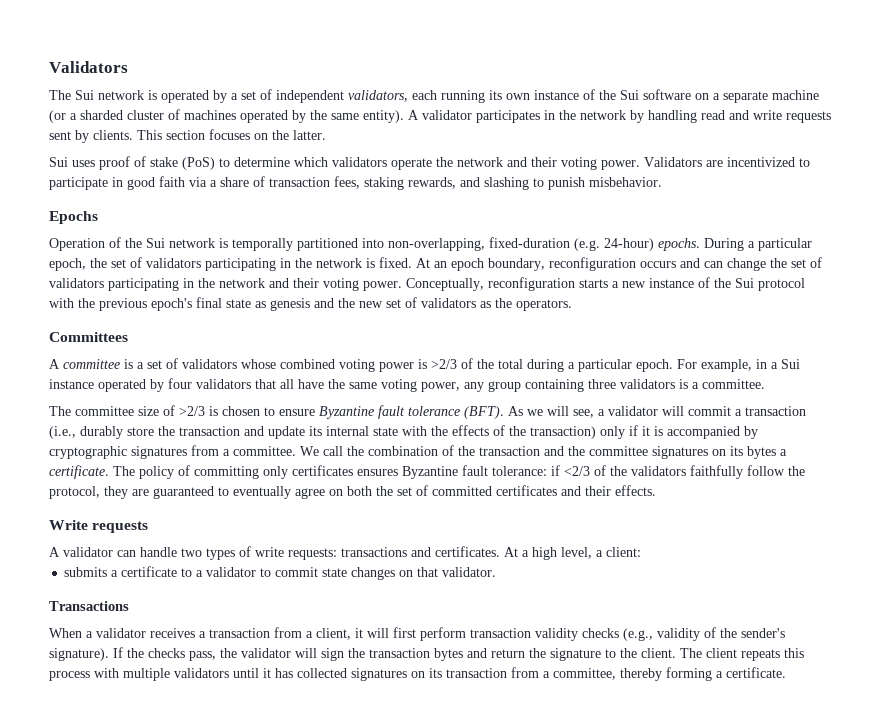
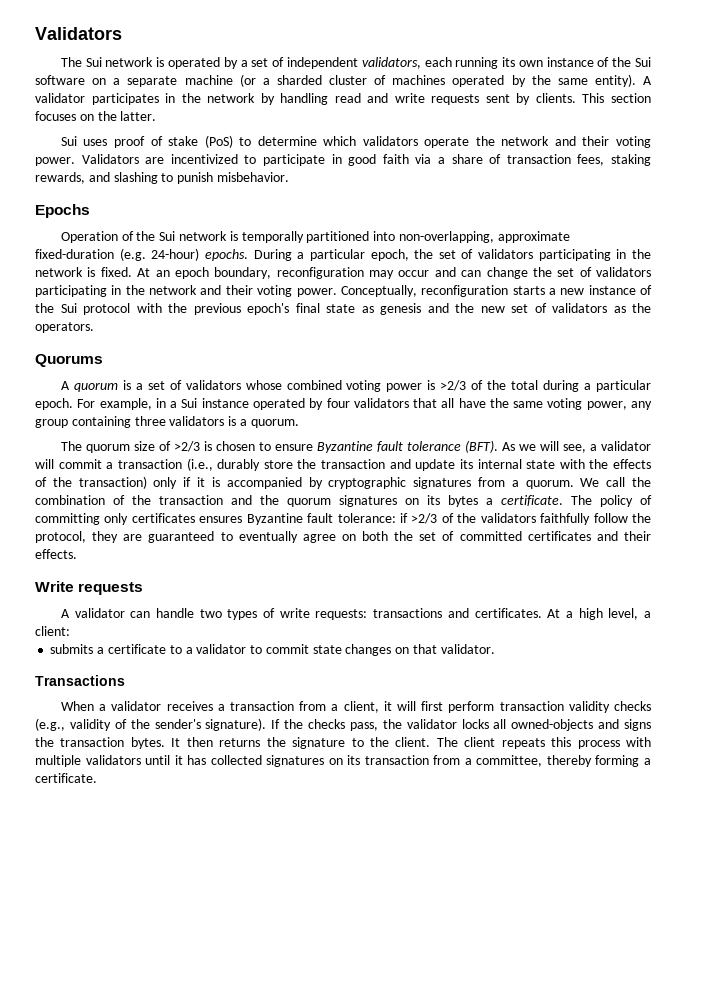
(485, 244) none -> [497,231,570,243] approximate
[640,261,676,268] occurs -> [369,270,430,279] may occur
[49,332,128,342] [49,359,120,369] Committees // A committee -> [35,354,103,367] [60,381,118,392] Quorums // A quorum
[702,379,765,389] [49,406,134,416] committee. // The committee -> [250,419,299,428] [60,441,130,453] quorum. // The quorum
[233,446,296,456] committee. -> [525,480,574,489] quorum.
[589,446,648,456] committee -> [287,498,331,507] quorum
[564,466,590,476] <2/3 -> [411,513,438,524] >2/3
[295,648,525,661] will sign the transaction bytes and return -> [461,719,651,731] [35,737,261,749] locks all owned-objects and signs the transaction bytes. It then returns

